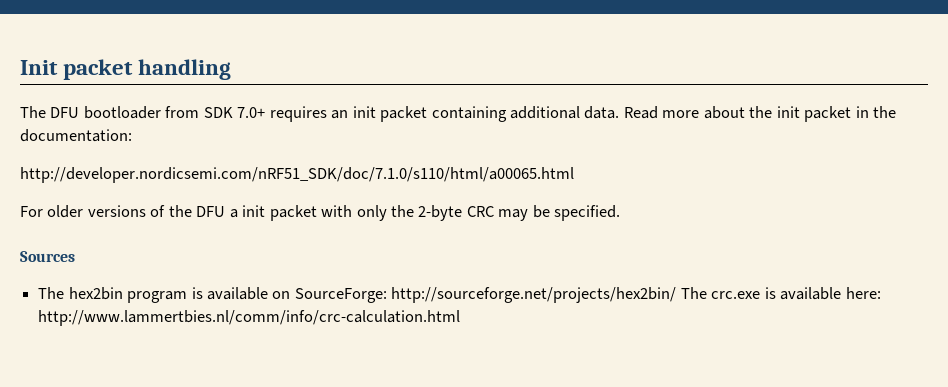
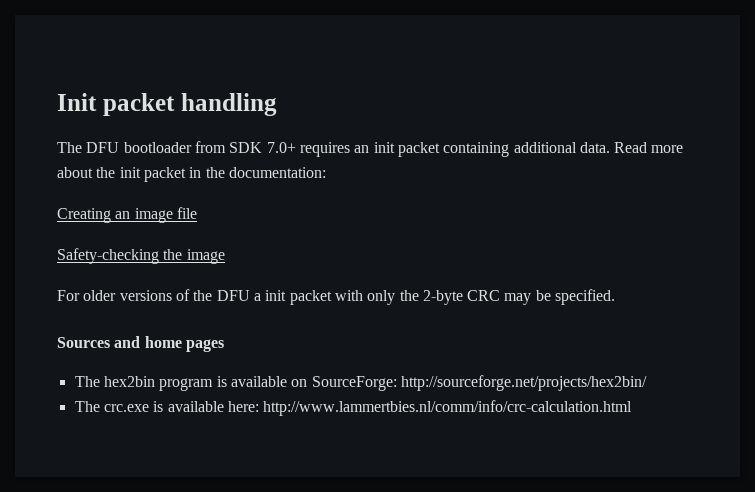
[20,167,574,183] http://developer.nordicsemi.com/nRF51_SDK/doc/7.1.0/s110/html/a00065.html -> [57,207,197,223] [57,248,225,264] Creating an image file // Safety-checking the image
(75, 256) none -> [114,336,224,352] and home pages
(677, 295) none -> (647, 383) //

